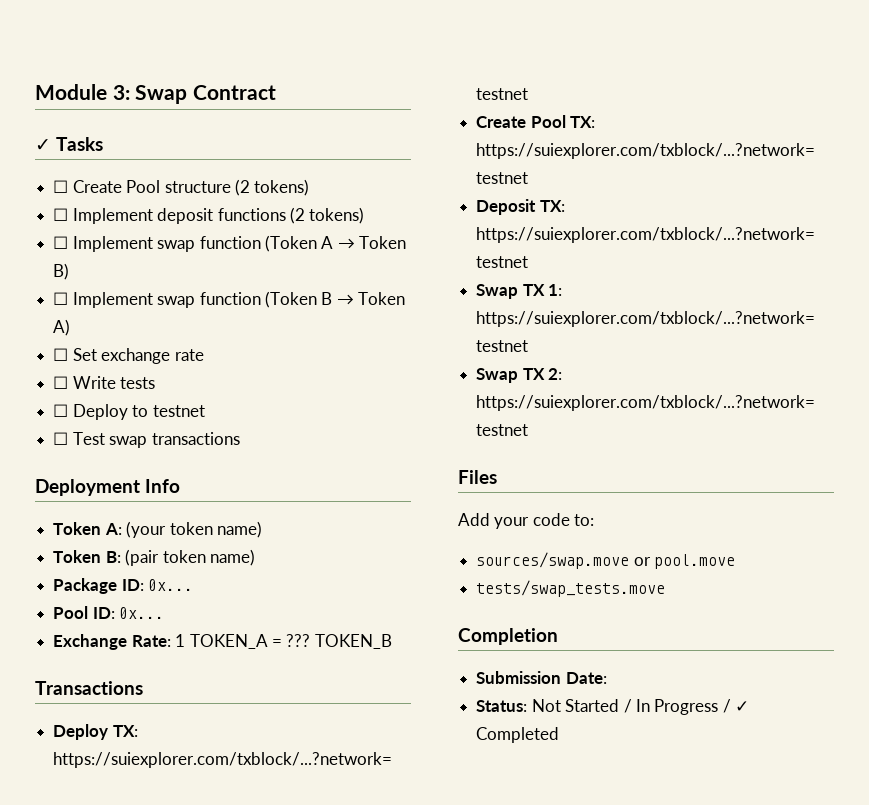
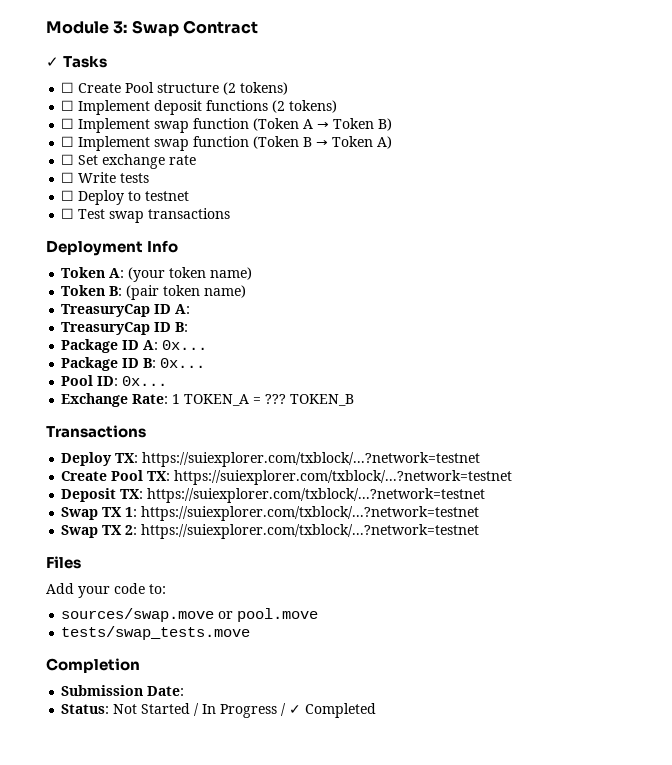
[53,578,144,594] Package ID: -> [61,304,191,317] [61,322,189,335] [61,339,208,353] [61,357,157,371] TreasuryCap ID A: // TreasuryCap ID B: // Package ID A: 0x... // Package ID B:

